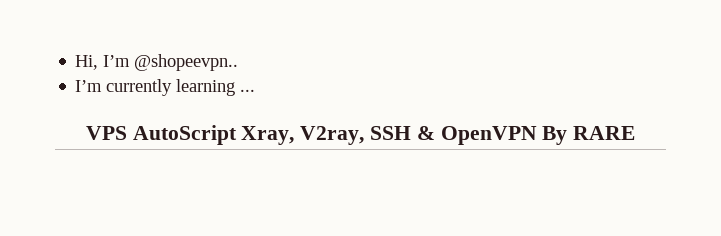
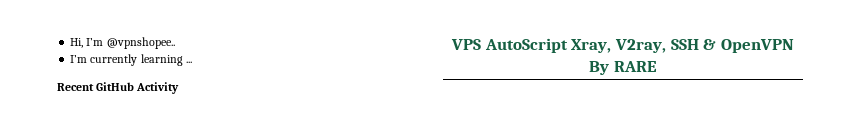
[134,54,239,71] @shopeevpn.. -> [106,37,175,49] @vpnshopee..
(256, 90) none -> [57,82,180,94] // Recent GitHub Activity

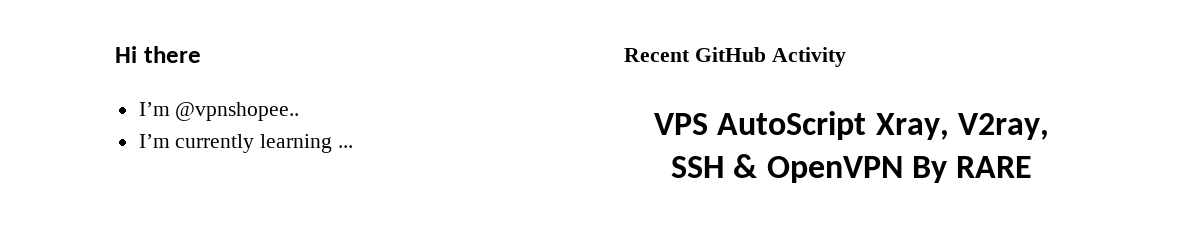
[70,38,84,48] Hi, -> [115,46,201,63] Hi there //

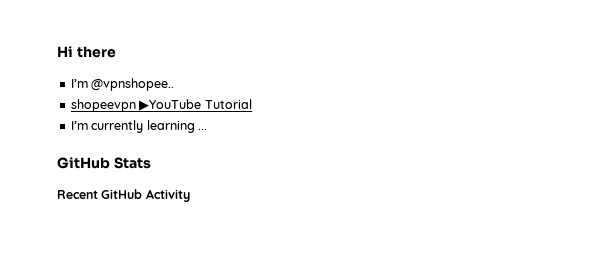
(300, 111) none -> [70,99,252,112] // shopeevpn ▶YouTube Tutorial
(354, 146) none -> [57,157,151,169] // GitHub Stats
[654,111,1049,140] [671,154,1032,183] // VPS AutoScript Xray, V2ray, SSH & OpenVPN By RARE -> (190, 195) none

